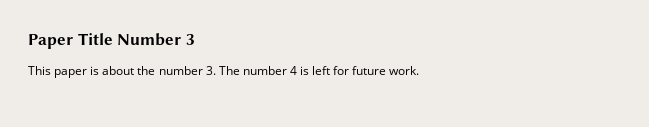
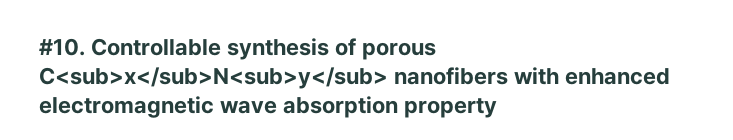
[28,33,195,49] [28,66,420,78] Paper Title Number 3 // This paper is about the number 3. The number 4 is left for future work. -> [39,38,437,60] [39,67,671,89] [39,96,498,118] #10. Controllable synthesis of porous C<sub>x</sub>N<sub>y</sub> nanofibers with enhanced electromagnetic wave absorption property

